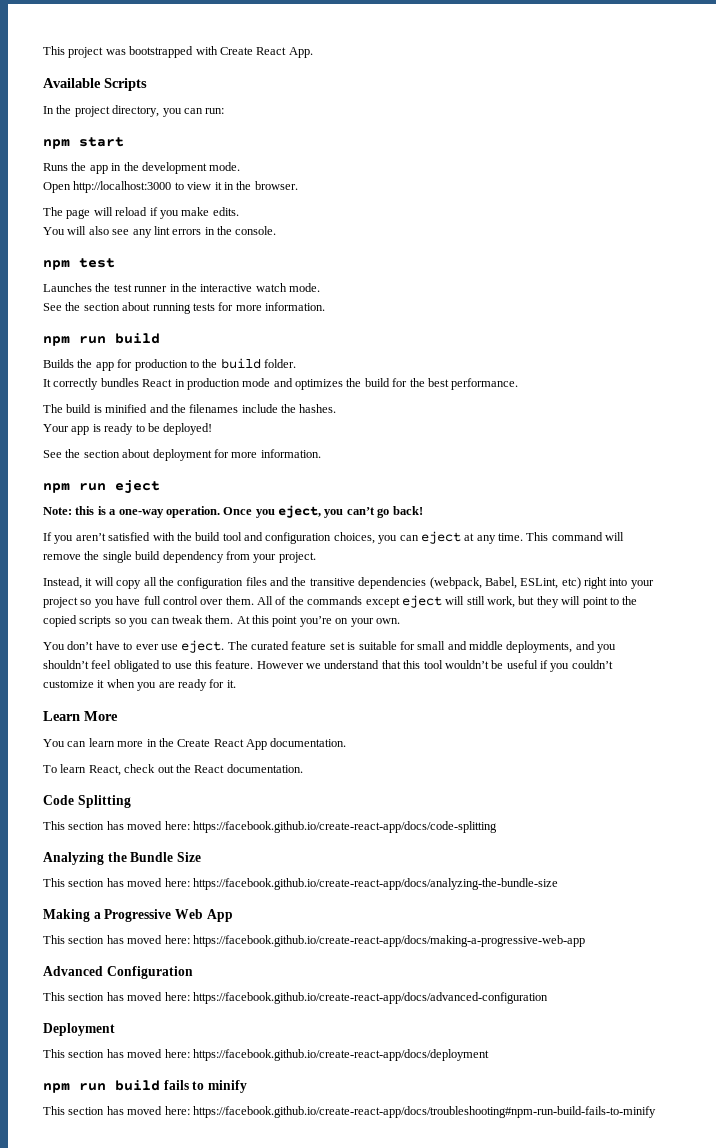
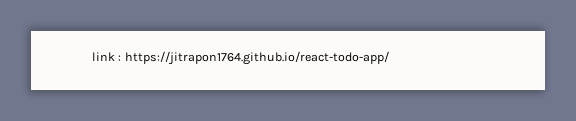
[43,46,313,58] [43,78,147,91] [43,105,225,117] [43,137,124,149] [43,162,241,174] [43,181,298,193] [43,207,239,219] [43,226,277,238] [43,258,115,270] [43,283,320,292] [43,302,325,314] [43,333,160,346] [43,358,296,371] [43,378,519,390] [43,404,337,413] [43,423,213,435] [43,449,321,461] [43,480,160,494] [43,505,423,518] [43,531,625,544] [43,551,316,563] [43,577,654,589] [43,595,638,608] [43,615,400,627] [43,640,617,653] [43,660,613,672] [43,679,236,691] [43,711,118,721] [43,738,347,750] [43,764,303,776] [43,795,131,808] [43,821,497,833] [43,852,201,865] [43,878,558,890] [43,909,233,922] [43,935,585,947] [43,966,193,979] [43,992,548,1004] [43,1023,115,1036] [43,1049,489,1061] [43,1080,247,1093] [43,1106,656,1118] This project was bootstrapped with Create React App. // Available Scripts // In the project directory, you can run: // npm start // Runs the app in the development mode. // Open http://localhost:3000 to view it in the browser. // The page will reload if you make edits. // You will also see any lint errors in the console. // npm test // Launches the test runner in the interactive watch mode. // See the section about running tests for more information. // npm run build // Builds the app for production to the build folder. // It correctly bundles React in production mode and optimizes the build for the best performance. // The build is minified and the filenames include the hashes. // Your app is ready to be deployed! // See the section about deployment for more information. // npm run eject // Note: this is a one-way operation. Once you eject, you can’t go back! // If you aren’t satisfied with the build tool and configuration choices, you can eject at any time. This command will remove the single build dependency from your project. // Instead, it will copy all the configuration files and the transitive dependencies (webpack, Babel, ESLint, etc) right into your project so you have full control over them. All of the commands except eject will still work, but they will point to the copied scripts so you can tweak them. At this point you’re on your own. // You don’t have to ever use eject. The curated feature set is suitable for small and middle deployments, and you shouldn’t feel obligated to use this feature. However we understand that this tool wouldn’t be useful if you couldn’t customize it when you are ready for it. // Learn More // You can learn more in the Create React App documentation. // To learn React, check out the React documentation. // Code Splitting // This section has moved here: https://facebook.github.io/create-react-app/docs/code-splitting // Analyzing the Bundle Size // This section has moved here: https://facebook.github.io/create-react-app/docs/analyzing-the-bundle-size // Making a Progressive Web App // This section has moved here: https://facebook.github.io/create-react-app/docs/making-a-progressive-web-app // Advanced Configuration // This section has moved here: https://facebook.github.io/create-react-app/docs/advanced-configuration // Deployment // This section has moved here: https://facebook.github.io/create-react-app/docs/deployment // npm run build fails to minify // This section has moved here: https://facebook.github.io/create-react-app/docs/troubleshooting#npm-run-build-fails-to-minify -> [92,51,389,65] link : https://jitrapon1764.github.io/react-todo-app/

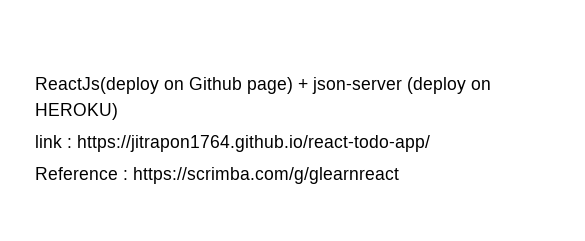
(92, 56) none -> [35,77,491,94] [35,103,118,120] ReactJs(deploy on Github page) + json-server (deploy on HEROKU) //
(389, 58) none -> [35,167,399,184] // Reference : https://scrimba.com/g/glearnreact

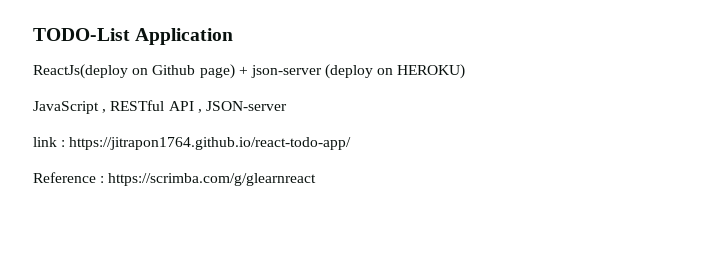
(35, 85) none -> [33,28,234,45] TODO-List Application //
(118, 111) none -> [33,100,287,114] // JavaScript , RESTful API , JSON-server

